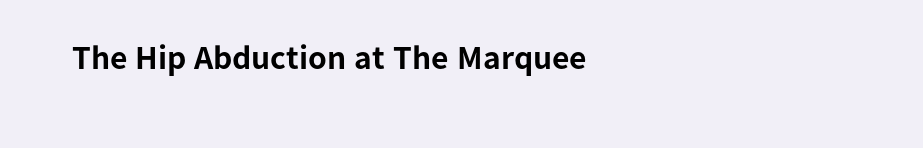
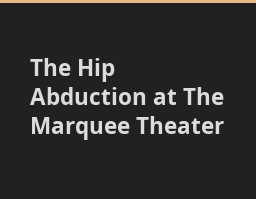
(586, 61) none -> [136,116,225,134] Theater

